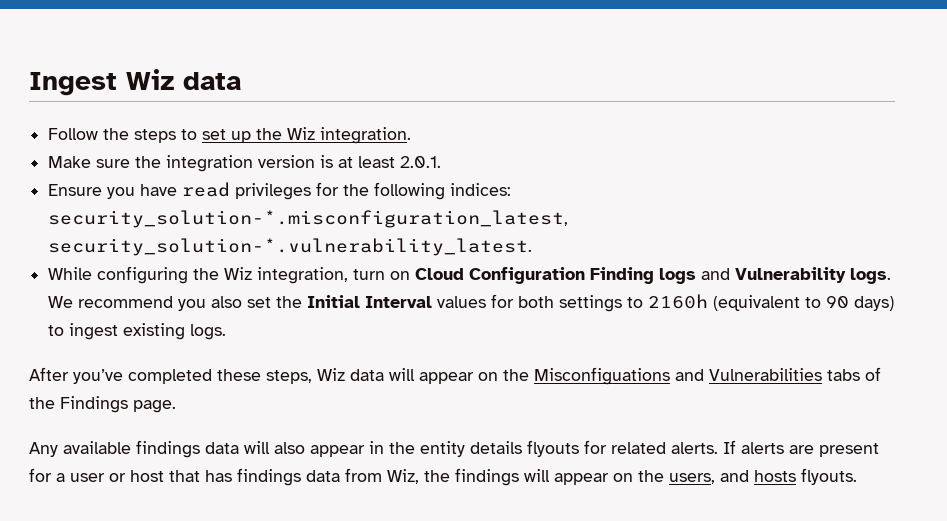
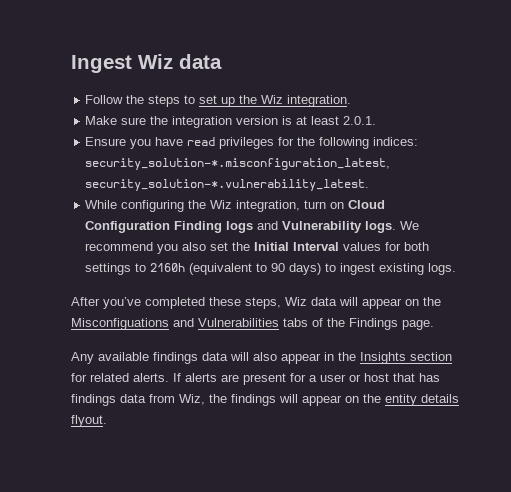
[420,440,579,457] entity details flyouts -> [360,352,452,364] Insights section
[669,468,857,485] users, and hosts flyouts. -> [385,394,459,406] [71,415,107,427] entity details flyout.

